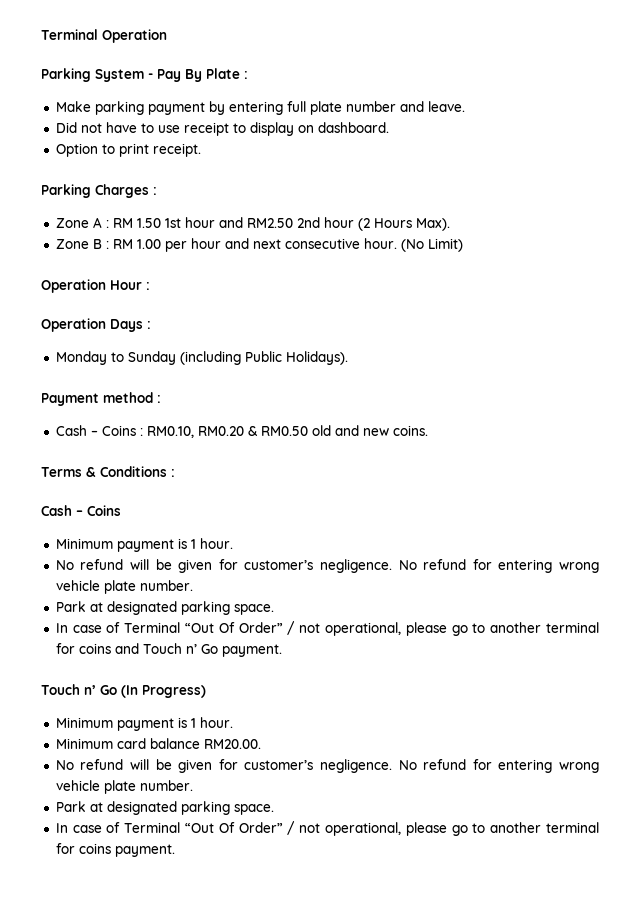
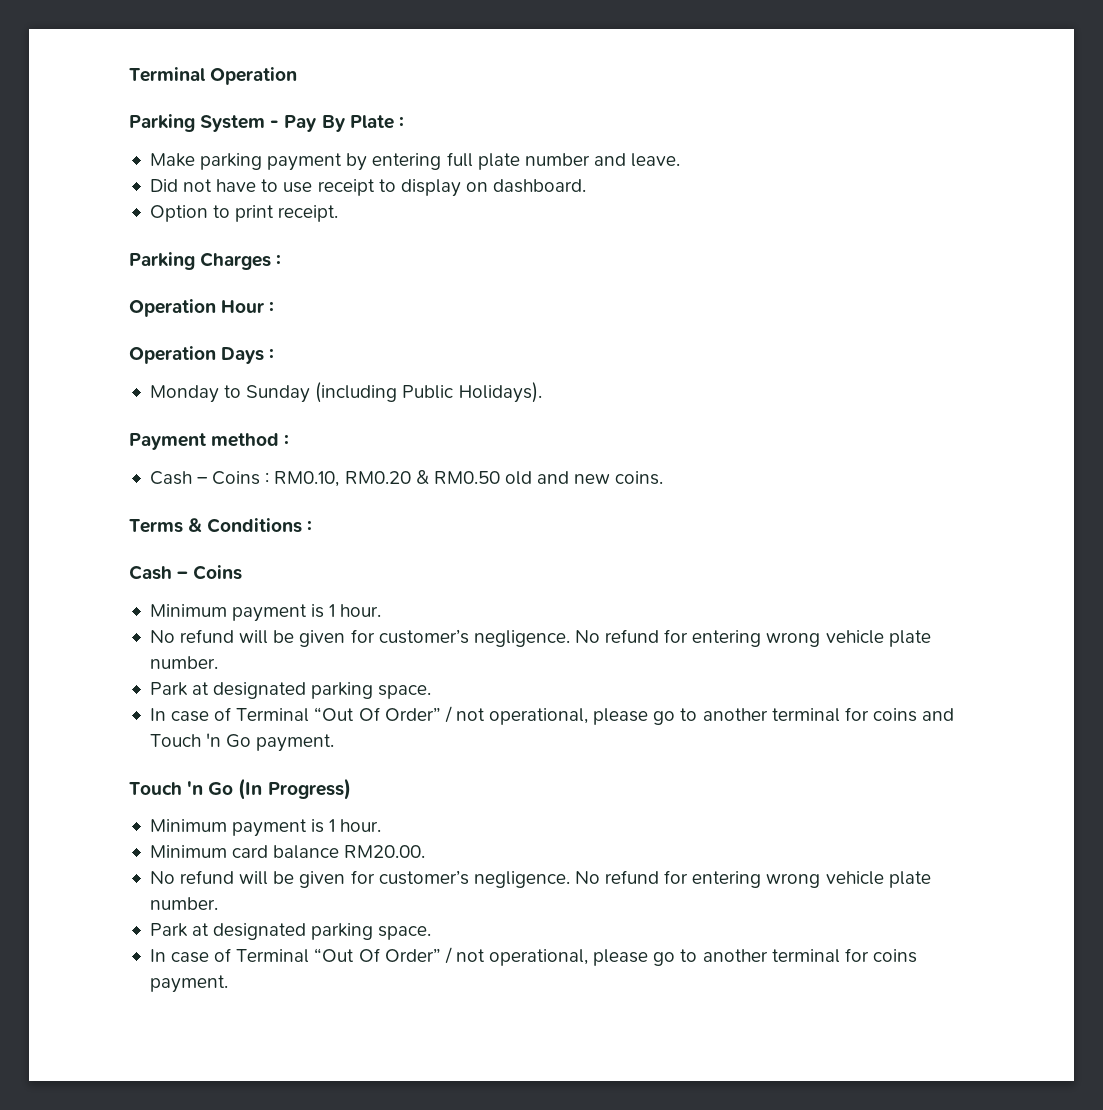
[55,217,450,231] [55,238,463,252] // Zone A : RM 1.50 1st hour and RM2.50 2nd hour (2 Hours Max). // Zone B : RM 1.00 per hour and next consecutive hour. (No Limit) -> (282, 260) none
[185,644,197,654] n’ -> [206,733,222,747] 'n
[84,685,96,695] n’ -> [187,781,204,795] 'n

